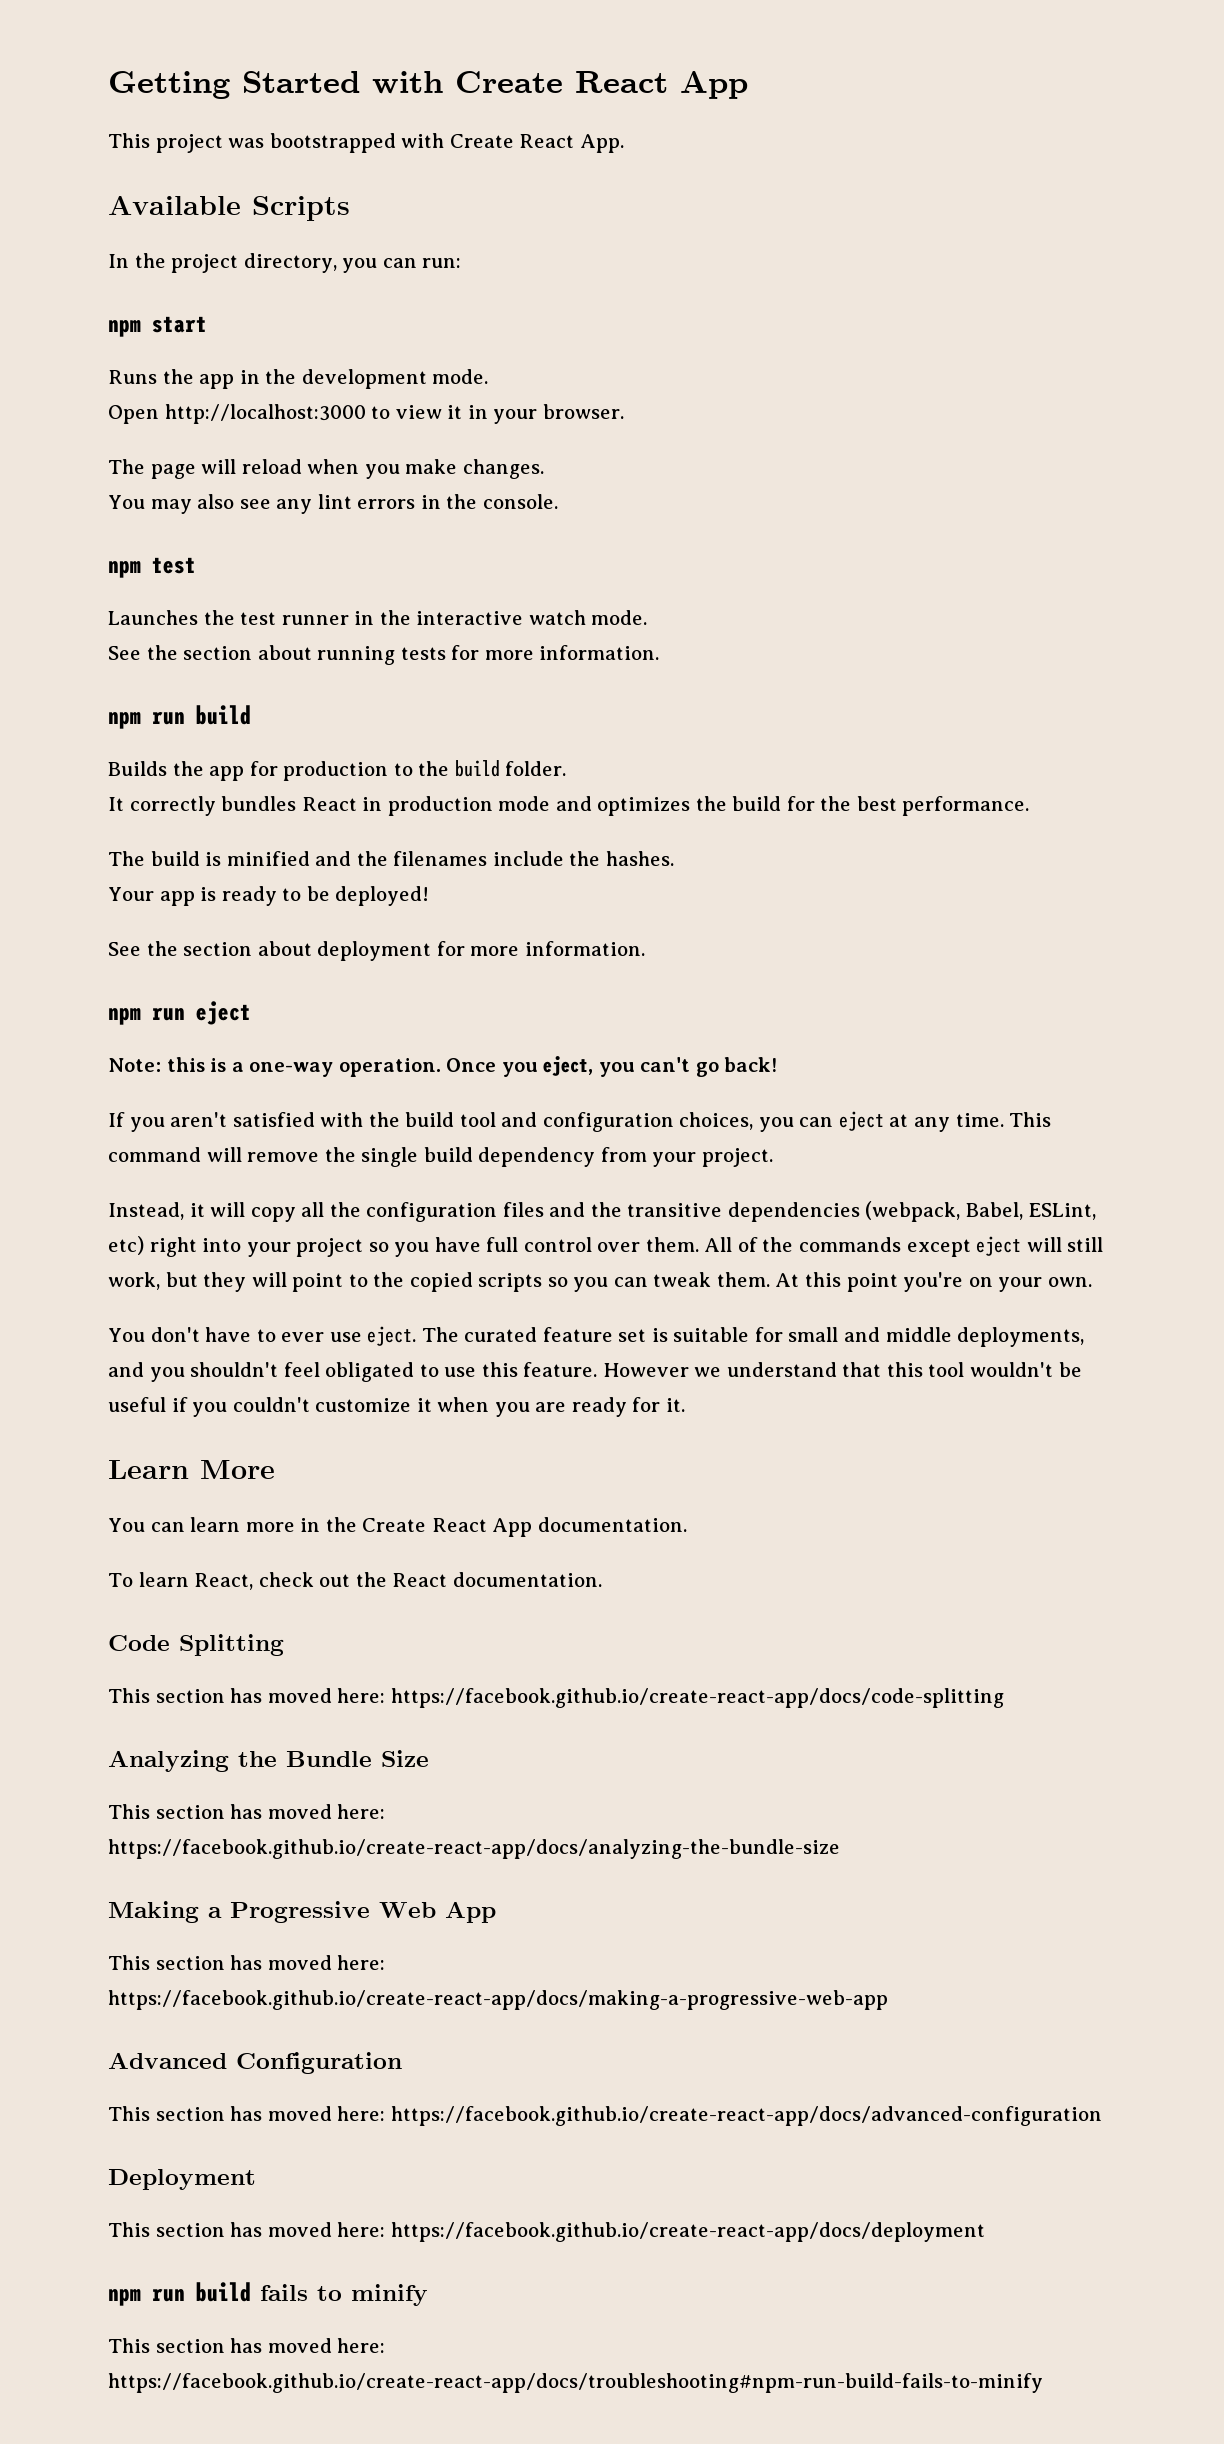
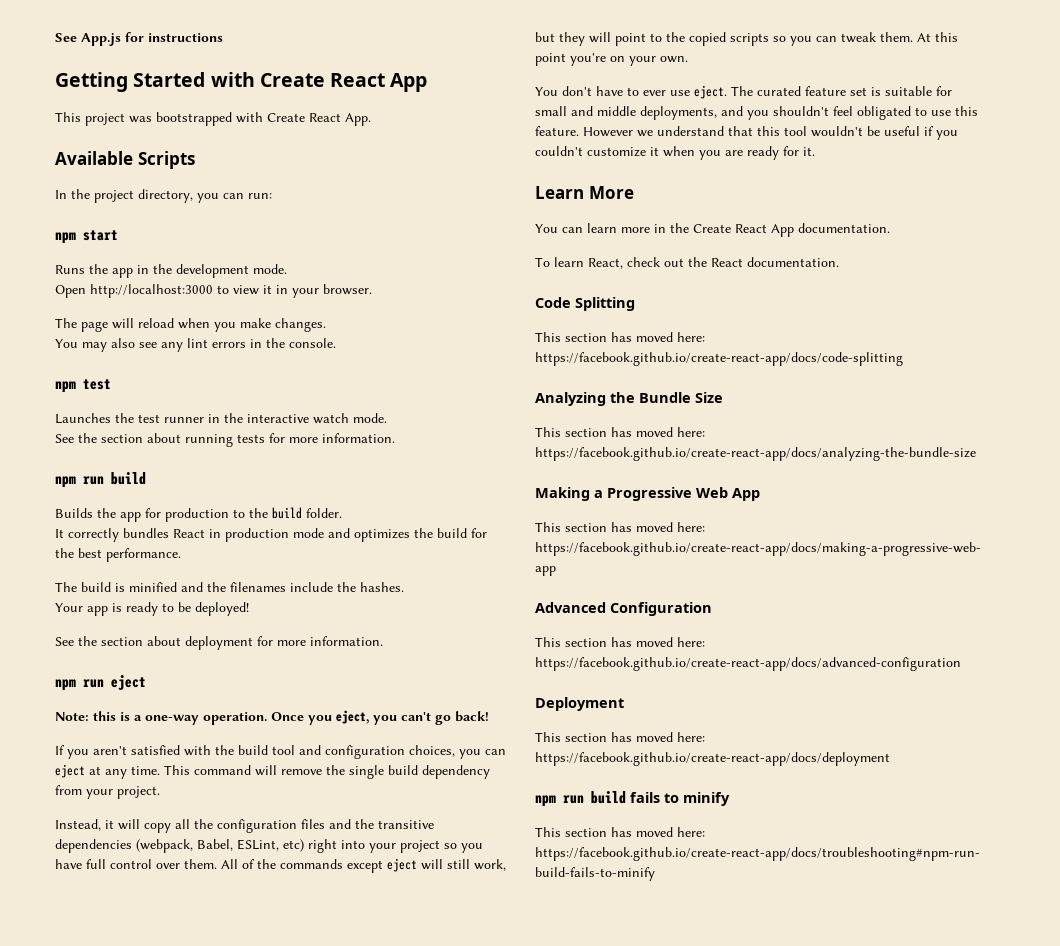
(108, 85) none -> [55,32,223,46] See App.js for instructions //

